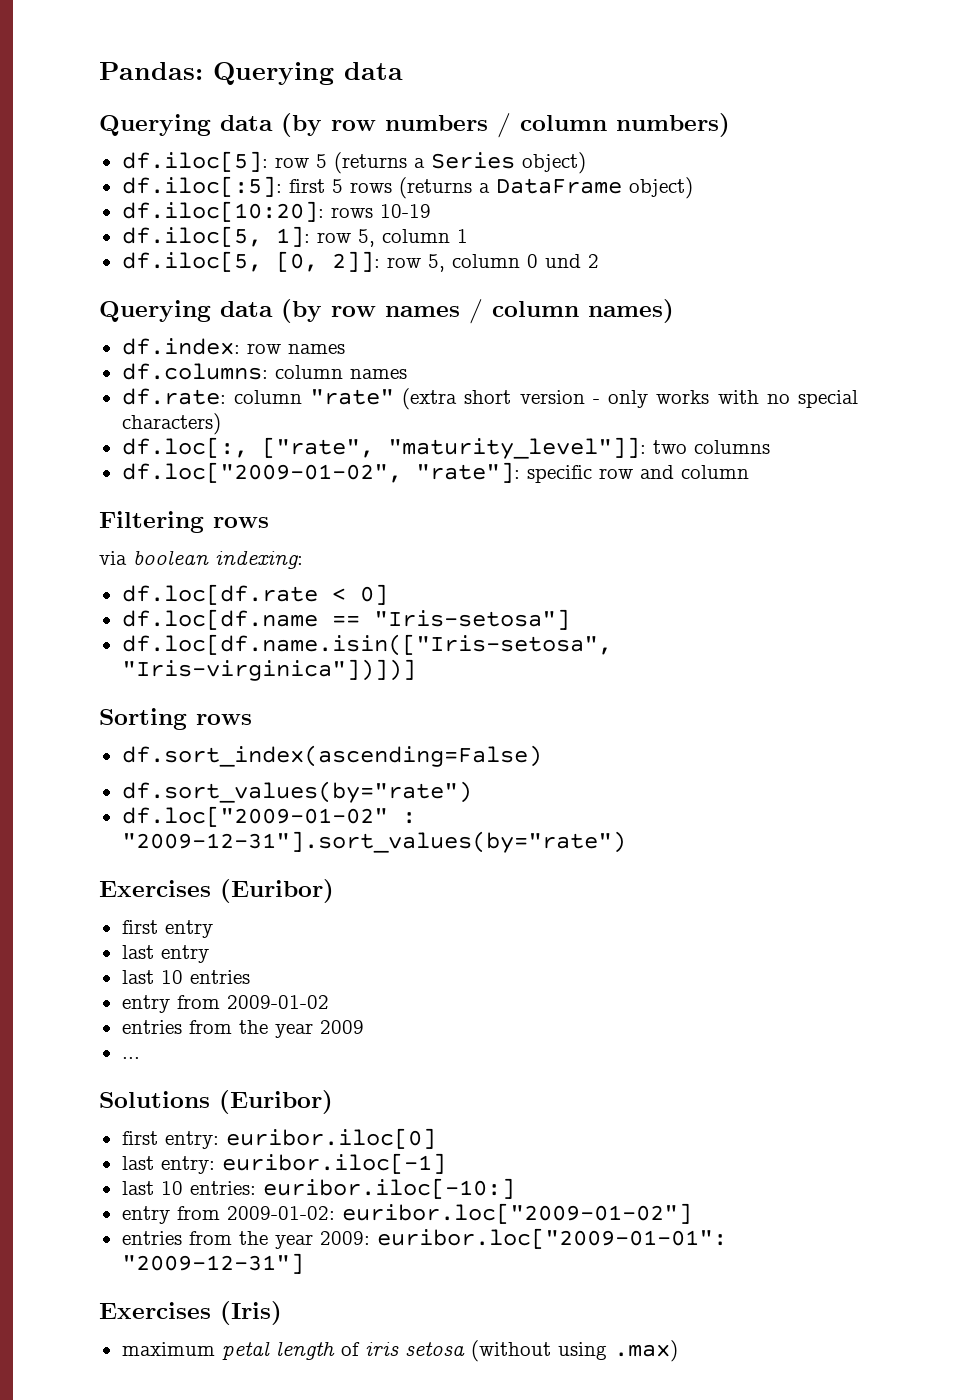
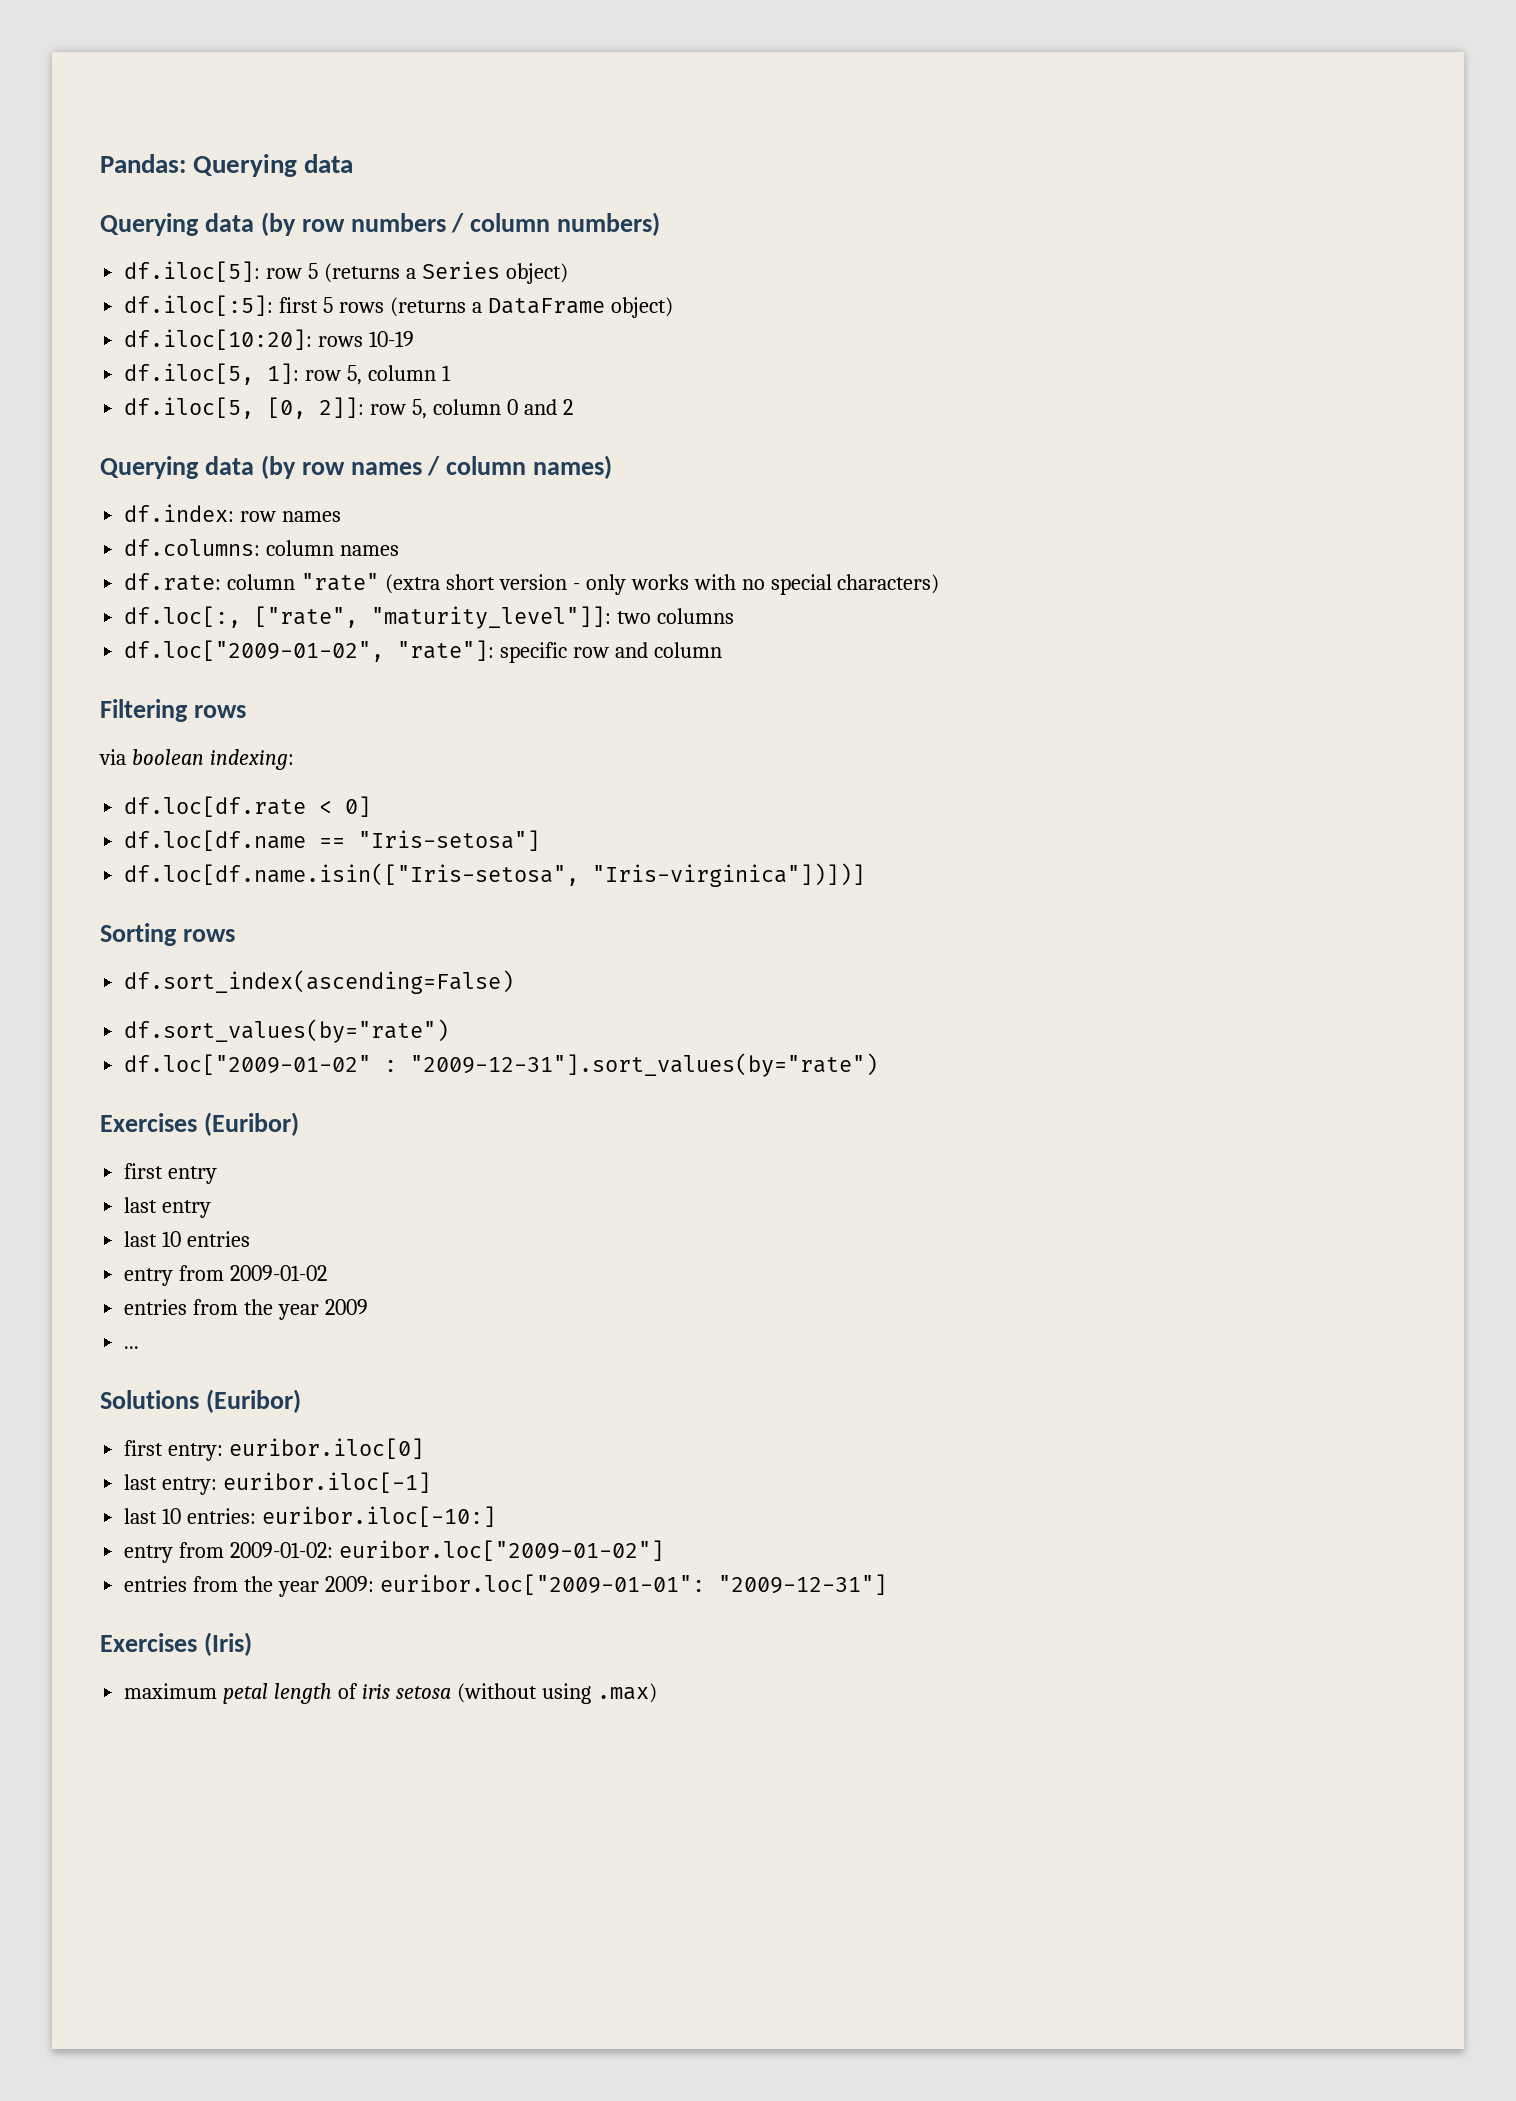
[544,254,581,268] und -> [523,399,557,415] and

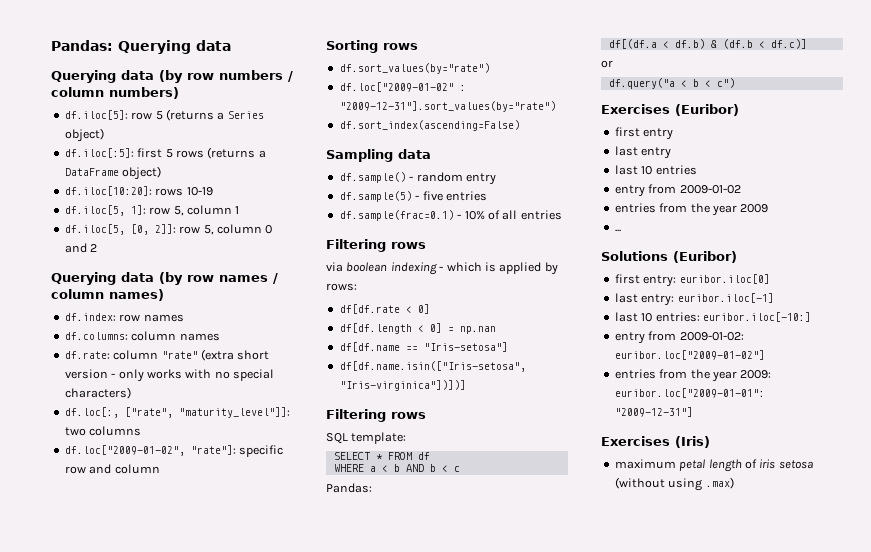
[100,699,246,722] [99,749,294,770] [124,796,372,817] [124,830,541,851] [124,863,866,887] // Filtering rows // via boolean indexing: // df.loc[df.rate < 0] // df.loc[df.name == "Iris-setosa"] // df.loc[df.name.isin(["Iris-setosa", "Iris-virginica"])])] -> (160, 469) none
[124,970,515,994] // df.sort_index(ascending=False) -> (418, 46) none
(879, 1065) none -> [339,120,520,131] [326,149,431,162] [339,172,496,185] [339,191,487,202] [339,210,562,221] [326,239,426,252] [326,262,558,275] [326,283,357,291] [339,304,430,314] [339,323,496,334] [339,342,508,352] [339,361,526,372] [339,380,466,391] [326,409,426,422] [326,432,407,444] [333,452,430,460] [333,464,460,472] [326,483,372,493] [608,39,807,49] [601,60,613,68] [608,78,735,89] // df.sort_index(ascending=False) // Sampling data // df.sample() - random entry // df.sample(5) - five entries // df.sample(frac=0.1) - 10% of all entries // Filtering rows // via boolean indexing - which is applied by rows: // df[df.rate < 0] // df[df.length < 0] = np.nan // df[df.name == "Iris-setosa"] // df[df.name.isin(["Iris-setosa", "Iris-virginica"])])] // Filtering rows // SQL template: // SELECT * FROM df // WHERE a < b AND b < c // Pandas: // df[(df.a < df.b) & (df.b < df.c)] // or // df.query("a < b < c")

